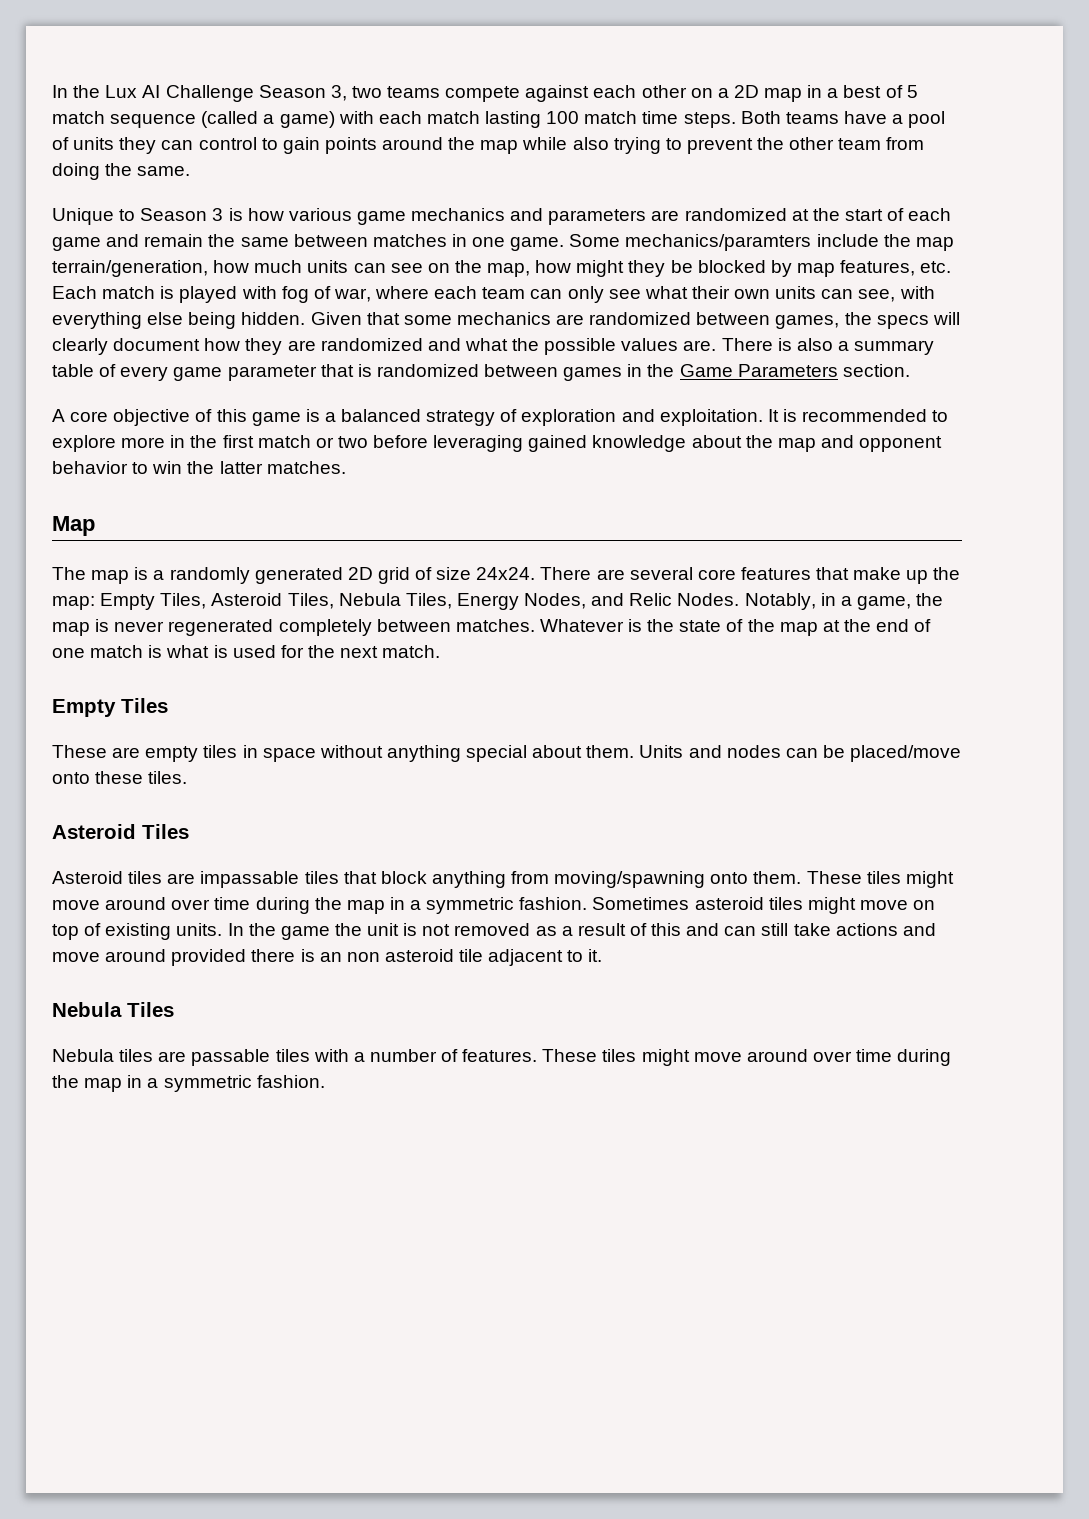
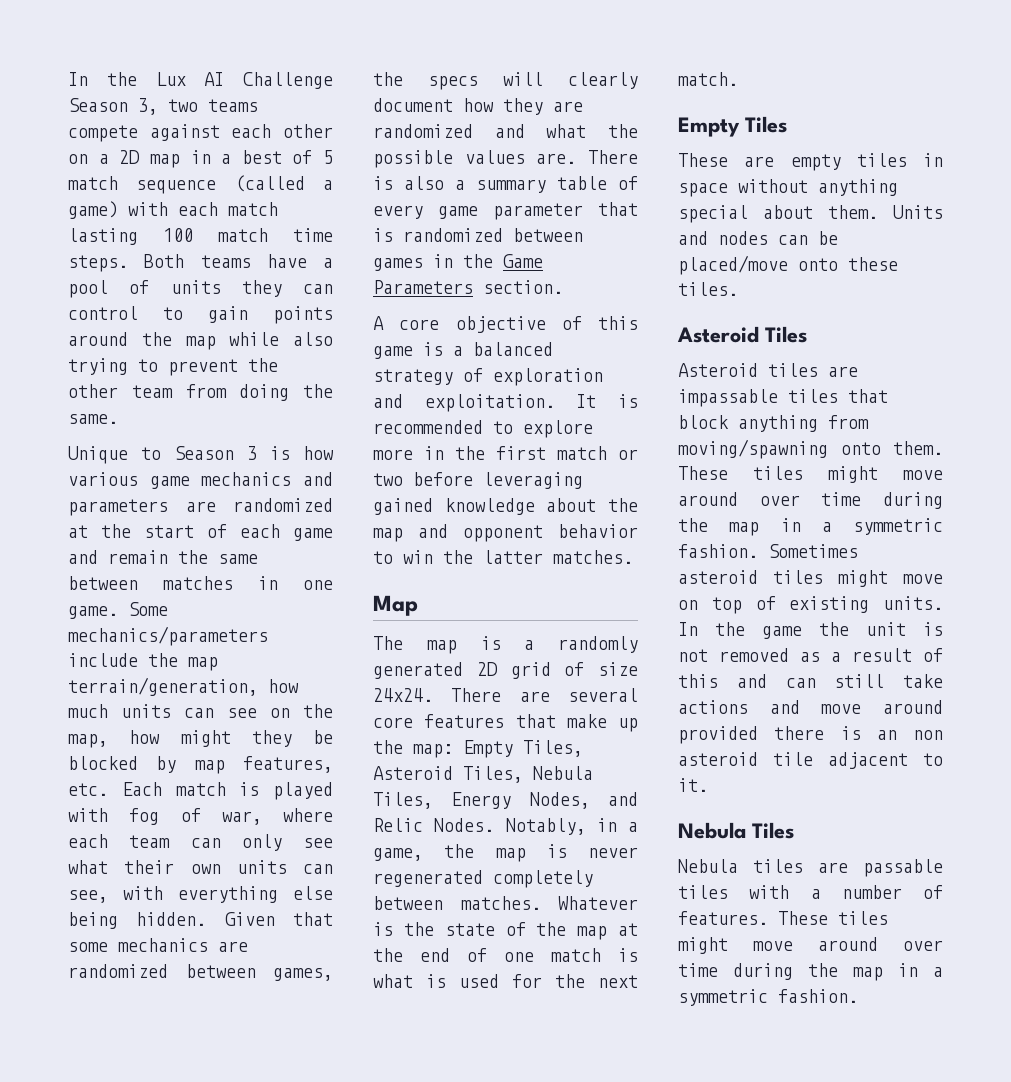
[625,234,812,251] mechanics/paramters -> [68,626,268,646] mechanics/parameters

